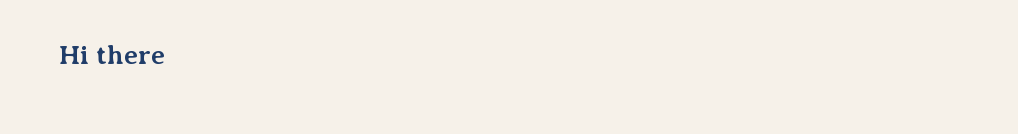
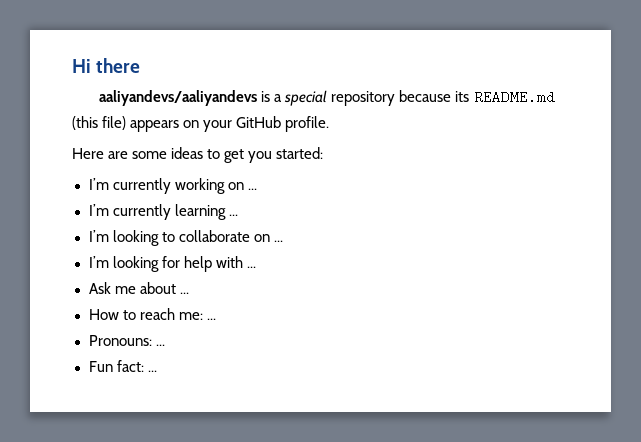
(166, 54) none -> [99,90,555,106] [72,116,330,132] [72,147,324,163] [88,178,257,194] [88,204,238,220] [88,230,283,246] [88,256,256,272] [88,282,189,294] [88,308,216,320] [88,335,165,346] [88,360,157,372] // aaliyandevs/aaliyandevs is a special repository because its README.md (this file) appears on your GitHub profile. // Here are some ideas to get you started: // I’m currently working on ... // I’m currently learning ... // I’m looking to collaborate on ... // I’m looking for help with ... // Ask me about ... // How to reach me: ... // Pronouns: ... // Fun fact: ...

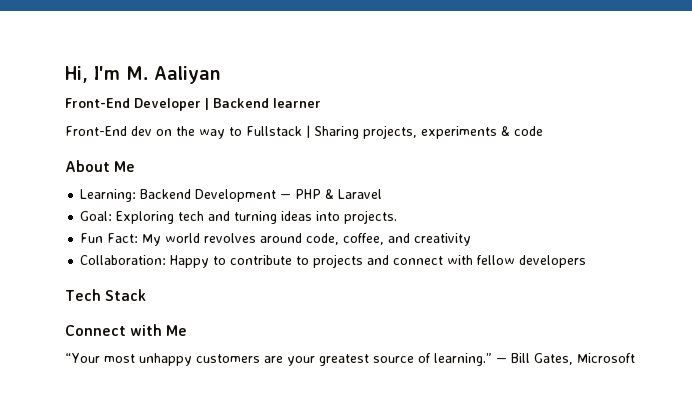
[72,58,141,73] [99,90,555,106] [72,116,330,132] [72,147,324,163] [88,178,257,194] [88,204,238,220] [88,230,283,246] [88,256,256,272] [88,282,189,294] [88,308,216,320] [88,335,165,346] [88,360,157,372] Hi there // aaliyandevs/aaliyandevs is a special repository because its README.md (this file) appears on your GitHub profile. // Here are some ideas to get you started: // I’m currently working on ... // I’m currently learning ... // I’m looking to collaborate on ... // I’m looking for help with ... // Ask me about ... // How to reach me: ... // Pronouns: ... // Fun fact: ... -> [65,66,221,84] [65,98,321,111] [65,125,543,139] [65,160,136,172] [80,189,383,202] [80,210,398,224] [80,233,472,246] [80,254,587,268] [65,289,147,301] [65,324,188,336] [65,353,635,366] Hi, I'm M. Aaliyan // Front-End Developer | Backend learner // Front-End dev on the way to Fullstack | Sharing projects, experiments & code // About Me // Learning: Backend Development — PHP & Laravel // Goal: Exploring tech and turning ideas into projects. // Fun Fact: My world revolves around code, coffee, and creativity // Collaboration: Happy to contribute to projects and connect with fellow developers // Tech Stack // Connect with Me // “Your most unhappy customers are your greatest source of learning.” — Bill Gates, Microsoft

